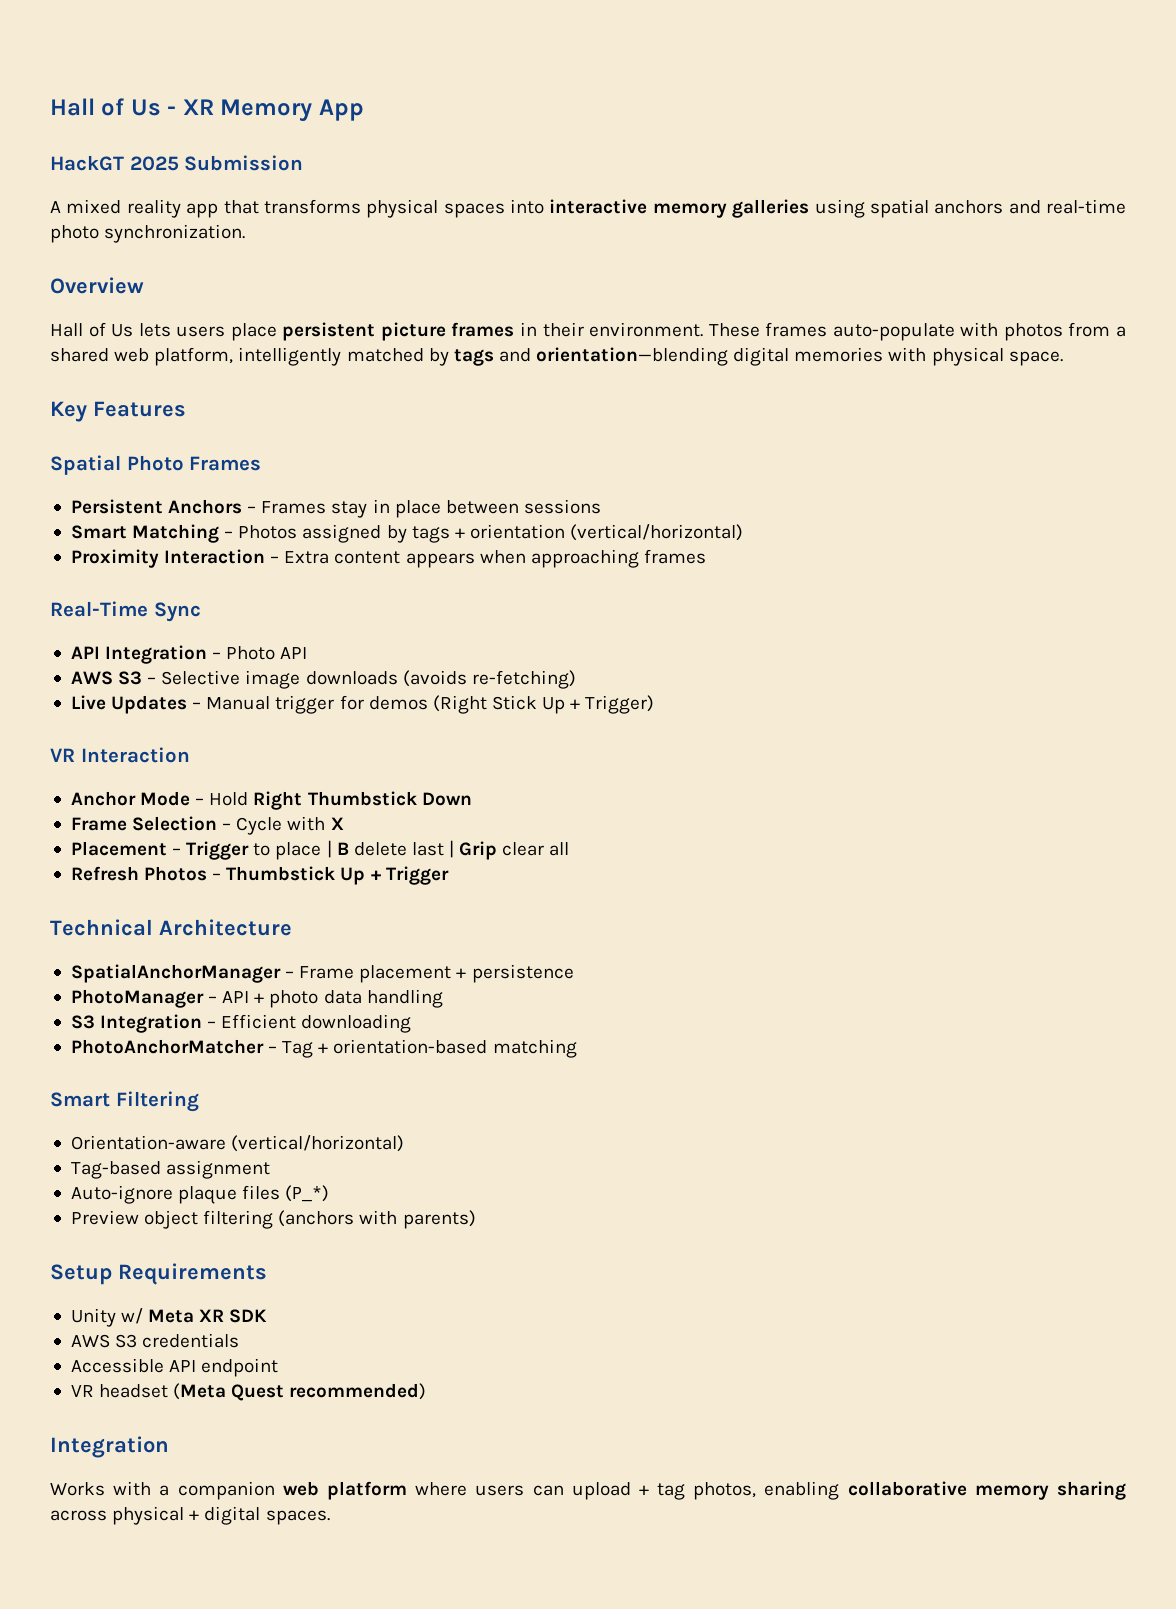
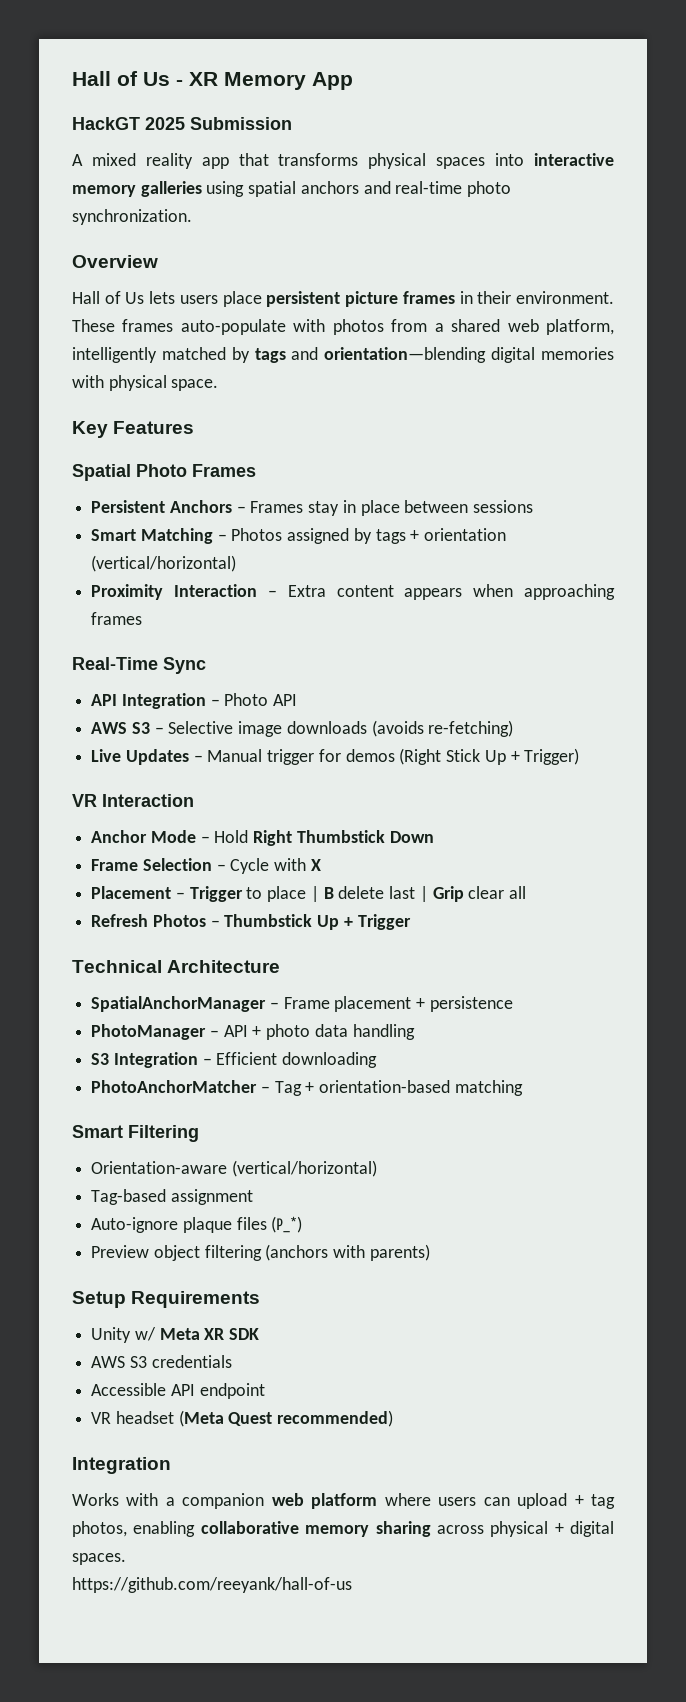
(330, 1517) none -> [72,1577,352,1593] // https://github.com/reeyank/hall-of-us

